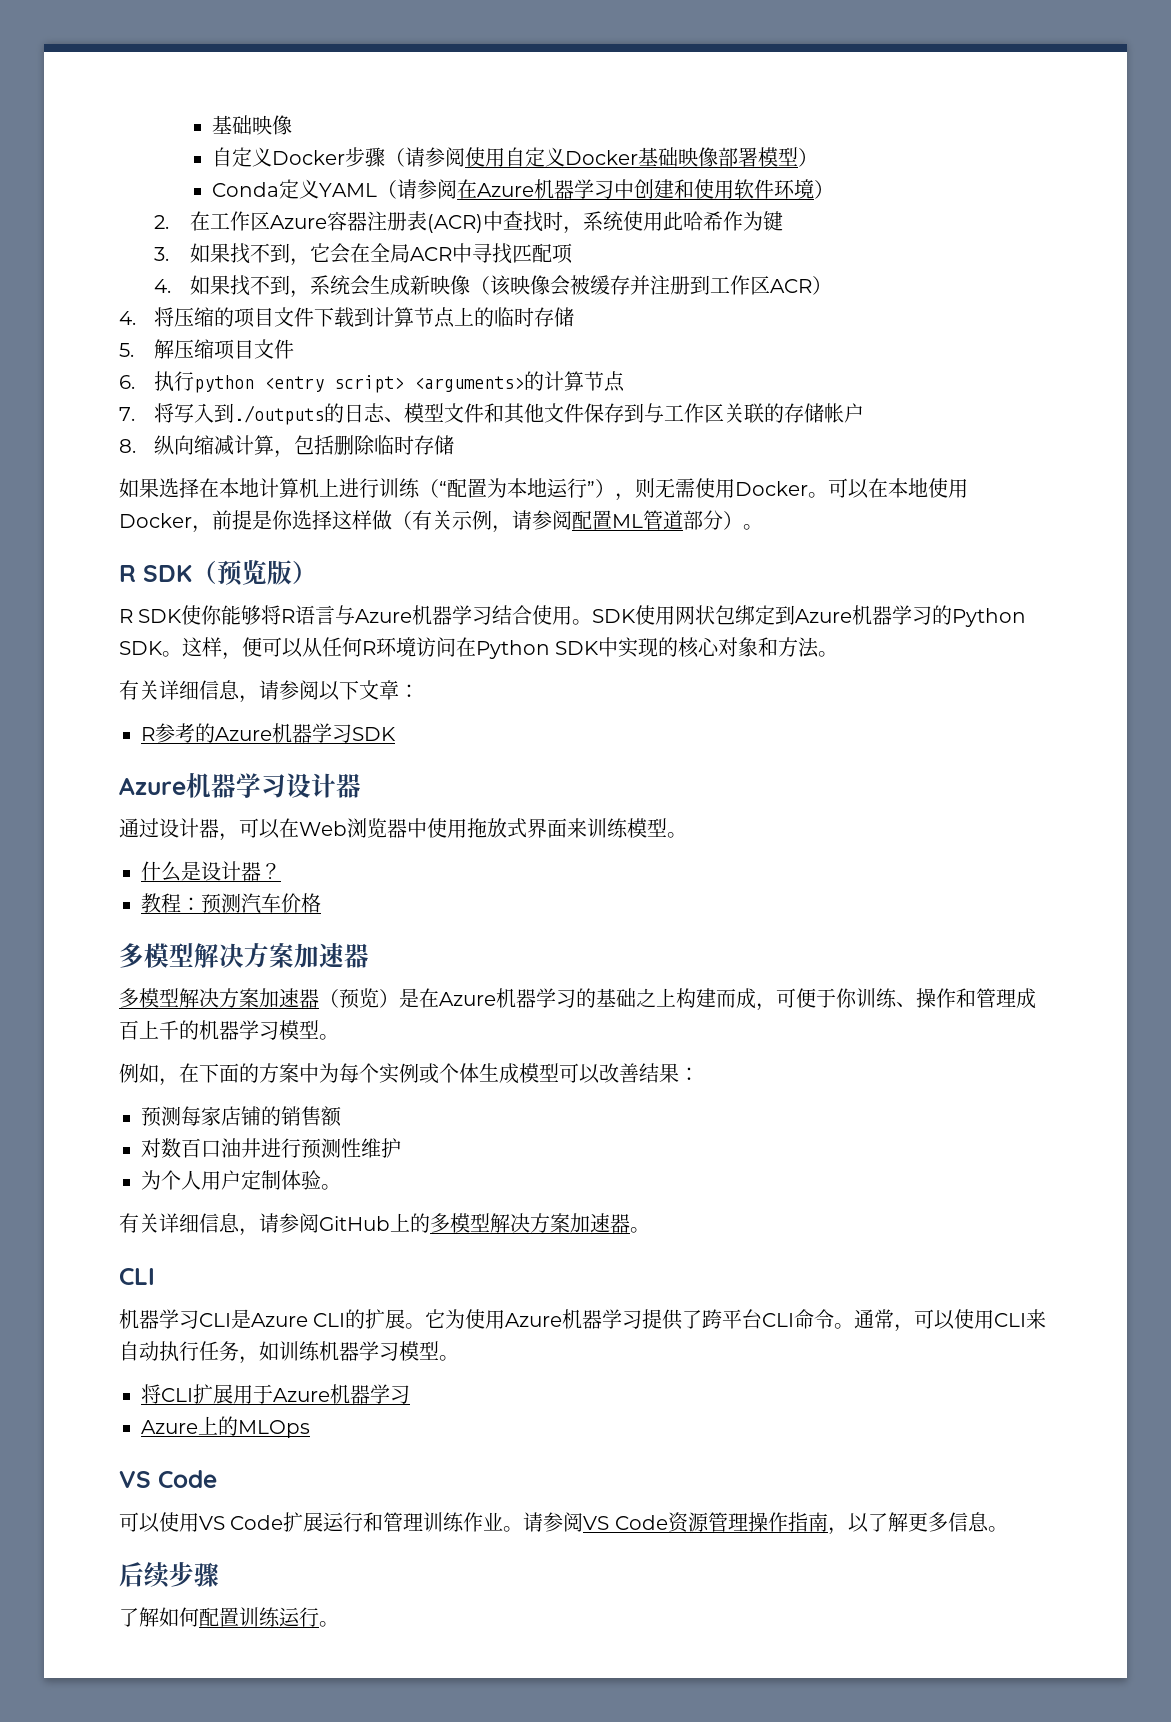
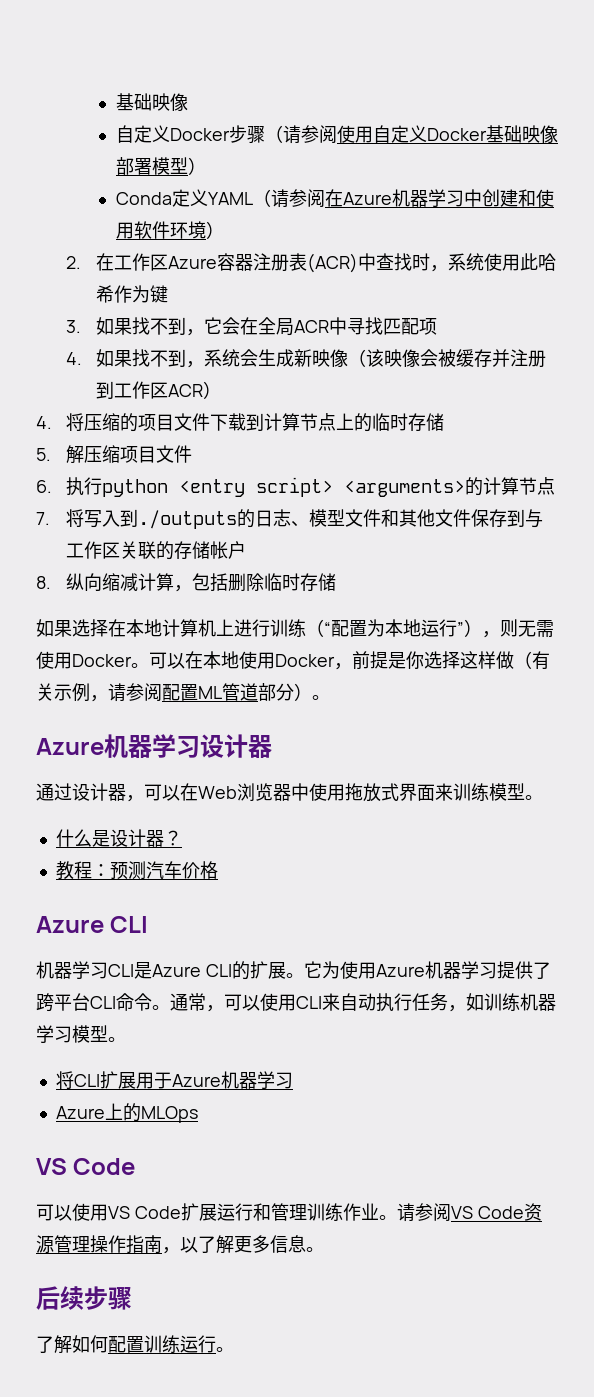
[119,560,317,586] [119,605,1027,627] [119,637,839,660] [119,680,419,703] [141,723,396,743] // R SDK（预览版） // R SDK使你能够将R语言与Azure机器学习结合使用。SDK使用网状包绑定到Azure机器学习的Python SDK。这样，便可以从任何R环境访问在Python SDK中实现的核心对象和方法。 // 有关详细信息，请参阅以下文章： // R参考的Azure机器学习SDK -> (330, 697) none
[119,943,369,968] [119,988,1036,1011] [119,1020,339,1040] [119,1063,699,1086] [141,1106,342,1127] [141,1138,401,1159] [141,1170,341,1190] [119,1213,650,1236] 多模型解决方案加速器 // 多模型解决方案加速器（预览）是在Azure机器学习的基础之上构建而成，可便于你训练、操作和管理成百上千的机器学习模型。 // 例如，在下面的方案中为每个实例或个体生成模型可以改善结果： // 预测每家店铺的销售额 // 对数百口油井进行预测性维护 // 为个人用户定制体验。 // 有关详细信息，请参阅GitHub上的多模型解决方案加速器。 // -> [36,916,104,933] Azure

